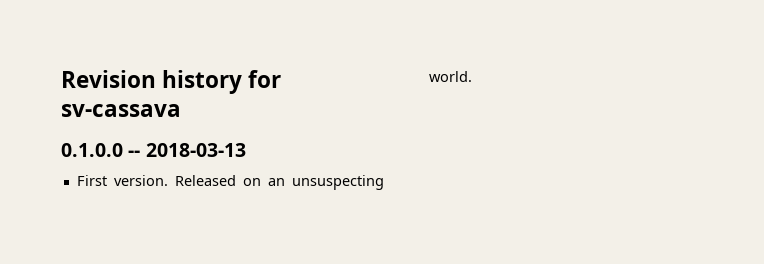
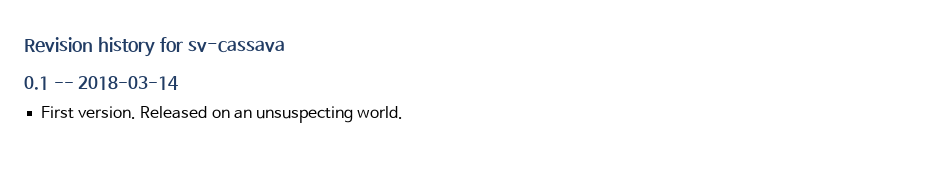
[61,143,246,157] 0.1.0.0 -- 2018-03-13 -> [24,76,179,90] 0.1 -- 2018-03-14

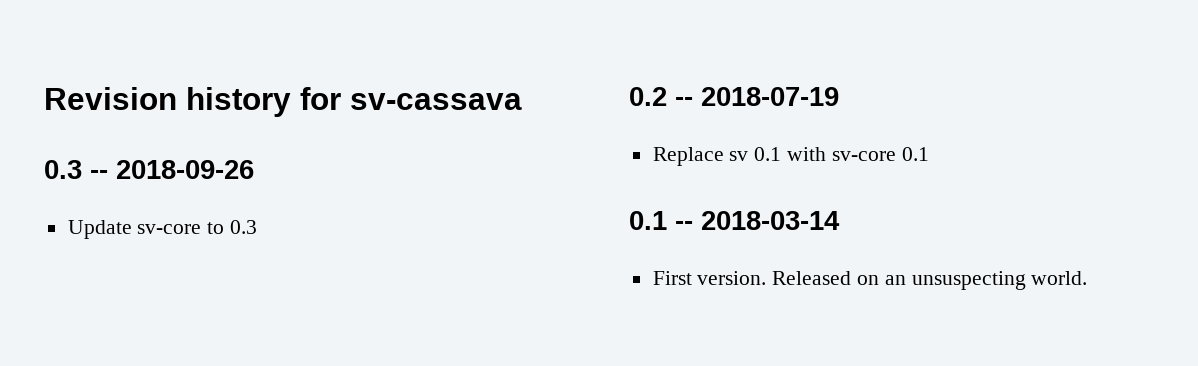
(285, 46) none -> [44,160,254,179] [67,220,258,239] [629,87,839,106] [652,147,929,166] // 0.3 -- 2018-09-26 // Update sv-core to 0.3 // 0.2 -- 2018-07-19 // Replace sv 0.1 with sv-core 0.1

